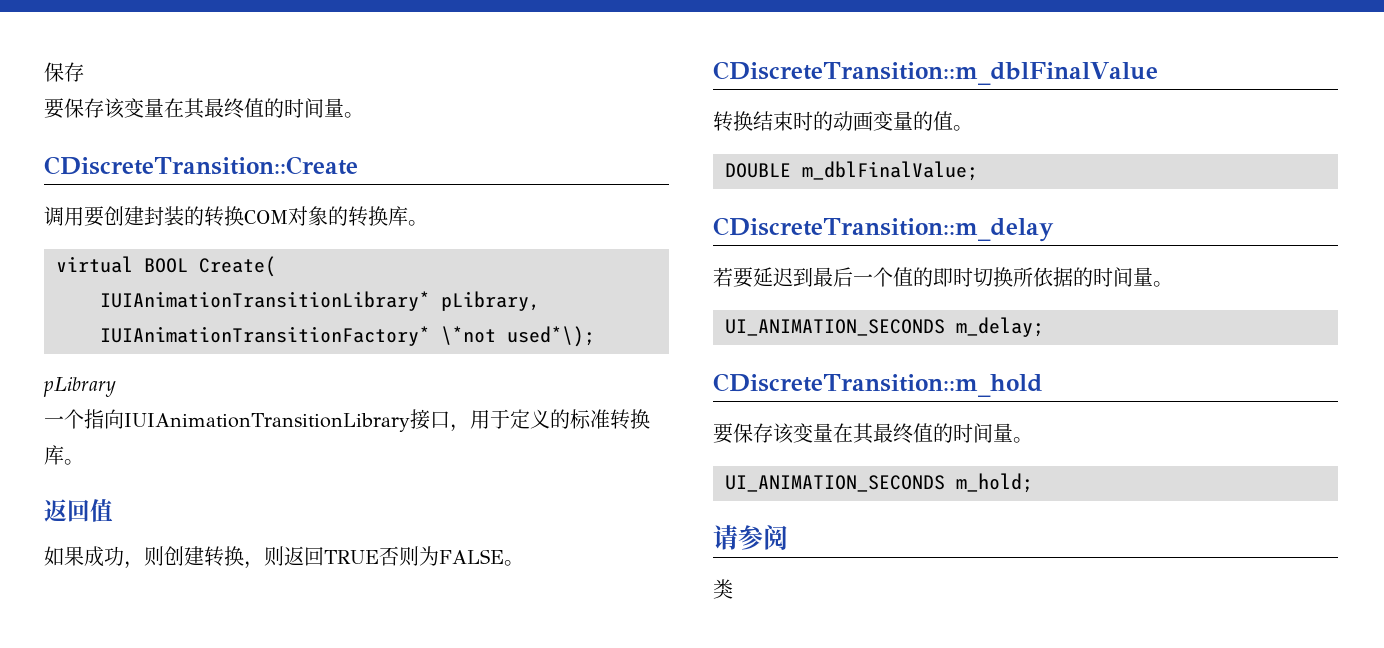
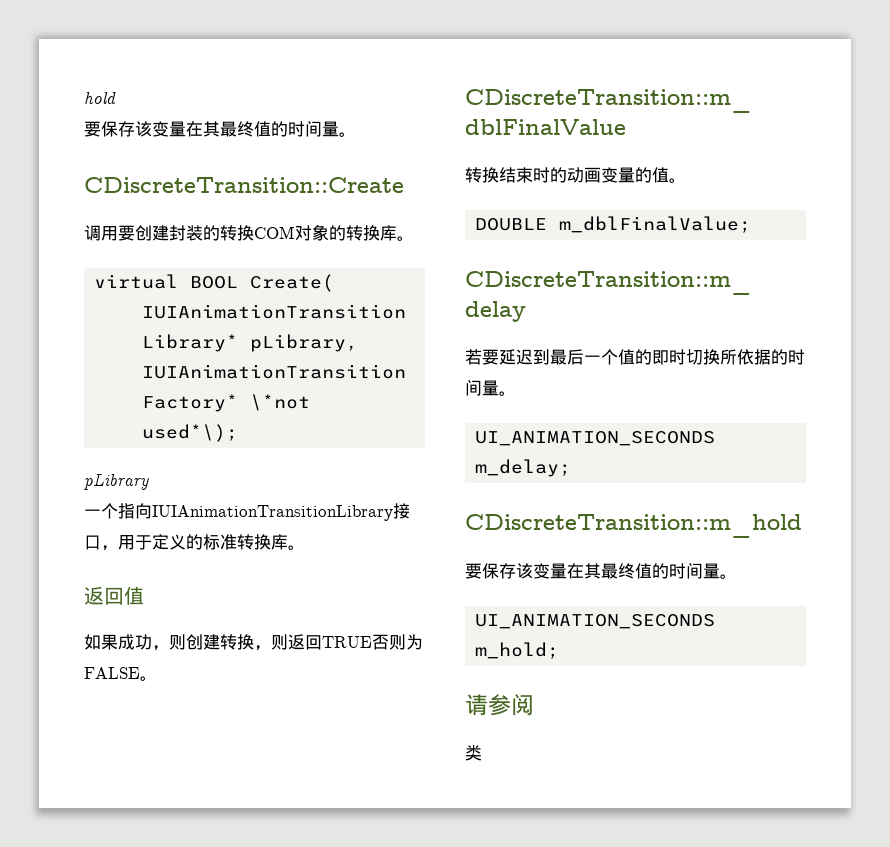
[44,62,84,82] 保存 -> [84,92,116,104] hold

